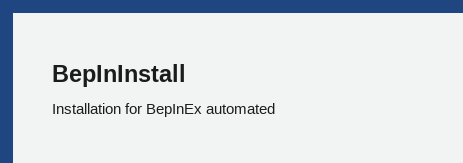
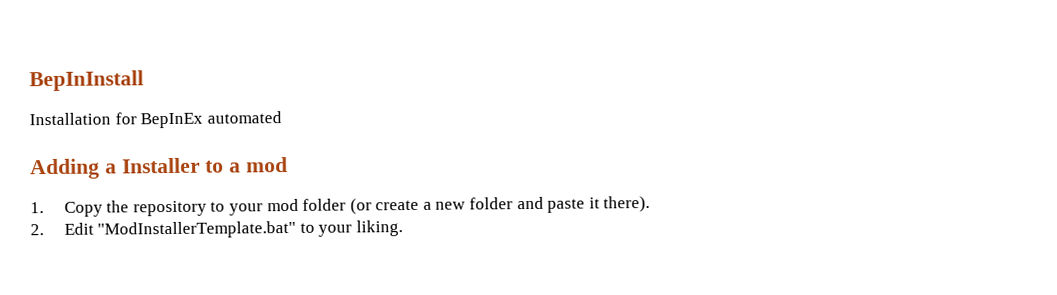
(276, 108) none -> [30,157,289,180] [30,195,651,217] [30,220,403,239] // Adding a Installer to a mod // 1. Copy the repository to your mod folder (or create a new folder and paste it there). // 2. Edit "ModInstallerTemplate.bat" to your liking.

